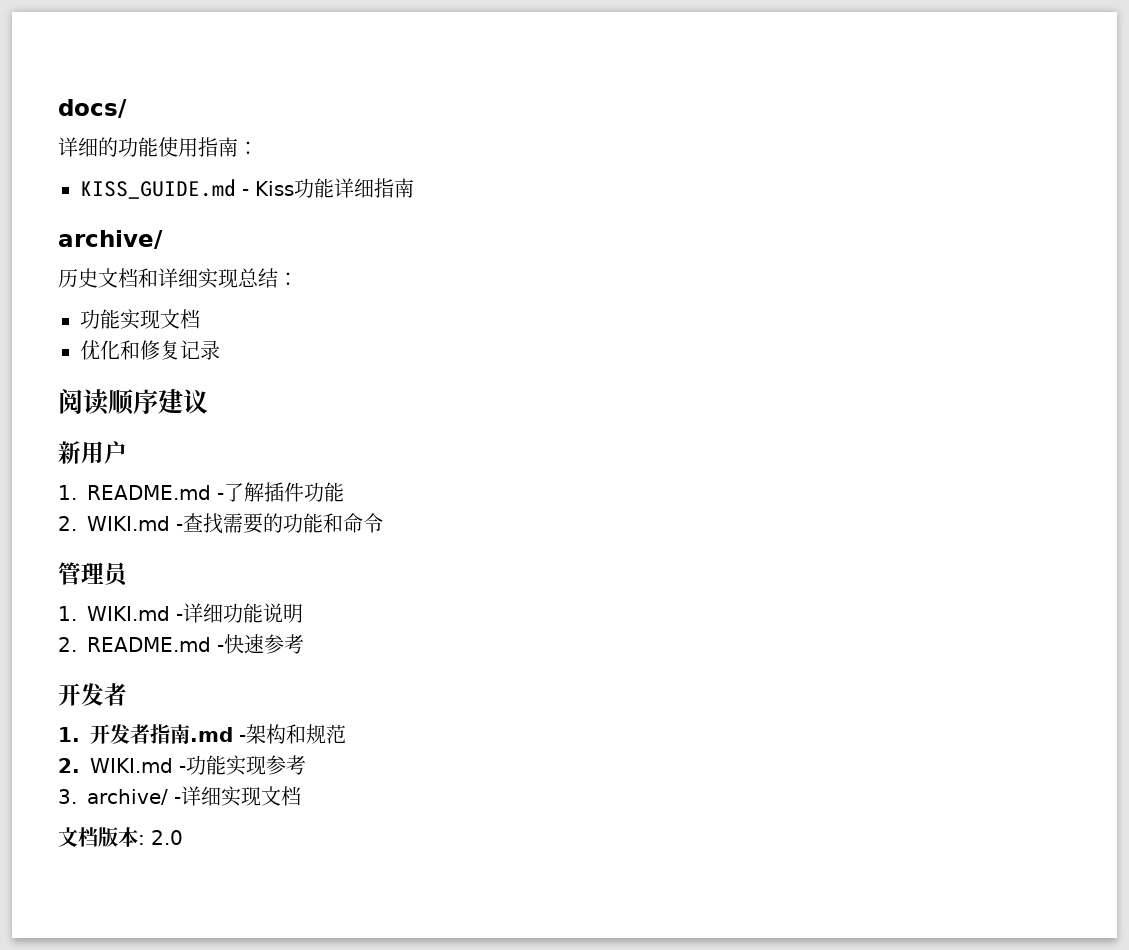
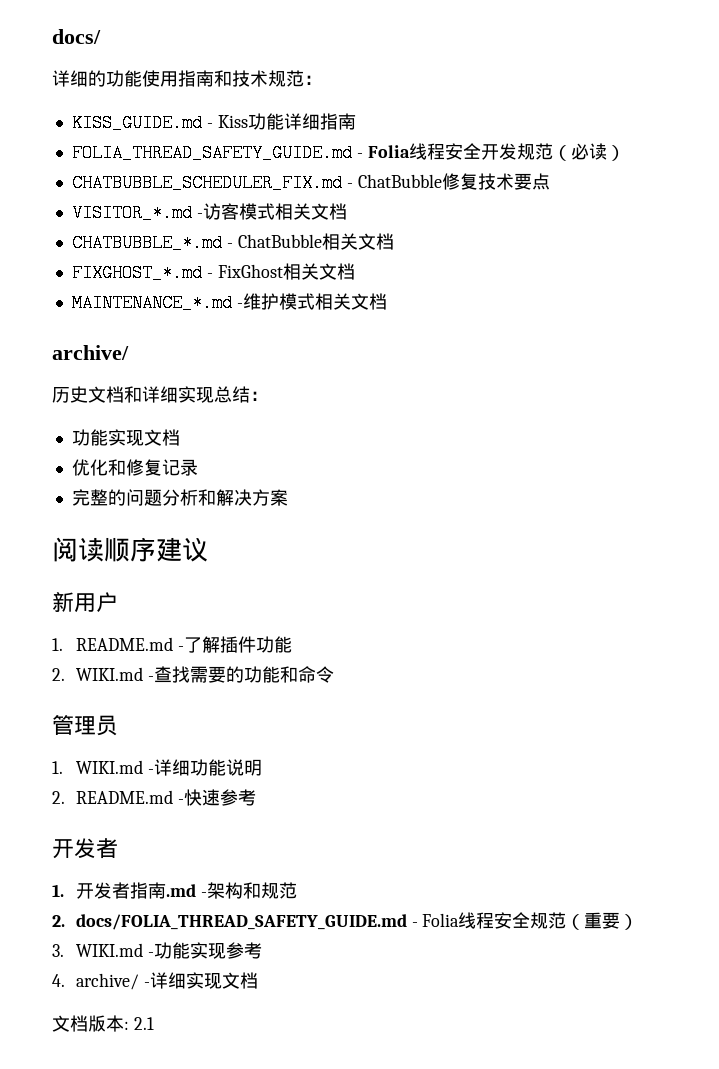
(238, 147) none -> [214,70,304,87] 和技术规范
(414, 188) none -> [71,143,625,162] [71,173,550,192] [71,203,347,222] [71,233,394,252] [71,263,355,282] [71,293,387,312] // FOLIA_THREAD_SAFETY_GUIDE.md - Folia线程安全开发规范（必读） // CHATBUBBLE_SCHEDULER_FIX.md - ChatBubble修复技术要点 // VISITOR_*.md -访客模式相关文档 // CHATBUBBLE_*.md - ChatBubble相关文档 // FIXGHOST_*.md - FixGhost相关文档 // MAINTENANCE_*.md -维护模式相关文档
(220, 350) none -> [71,489,288,506] // 完整的问题分析和解决方案
(80, 765) none -> [75,912,639,930] [52,944,64,957] docs/FOLIA_THREAD_SAFETY_GUIDE.md - Folia线程安全规范（重要） // 3.
[58,789,77,804] 3. -> [52,974,65,987] 4.
[151,830,183,845] 2.0 -> [133,1017,154,1030] 2.1

